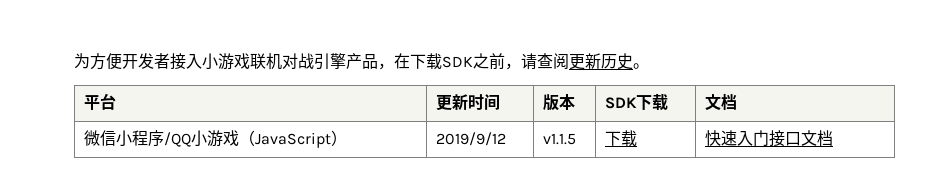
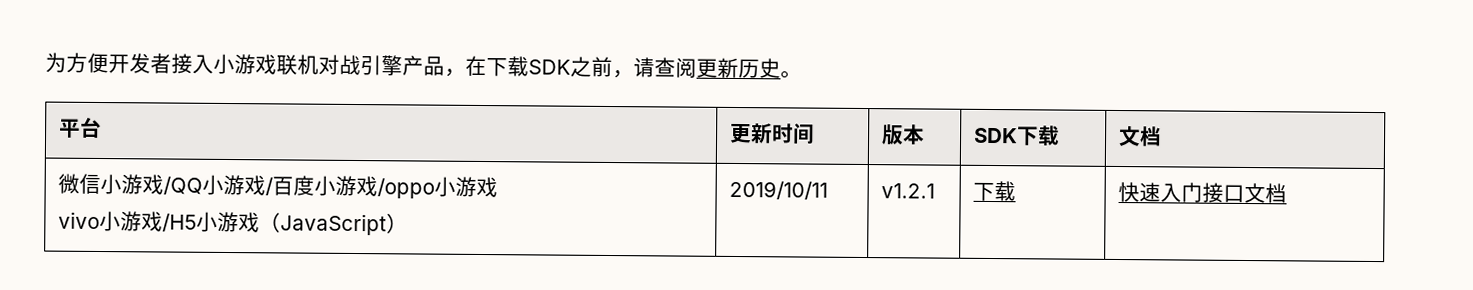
[131,130,164,147] 程序 -> [121,174,165,195] 游戏
(239, 138) none -> [265,175,499,199] [58,210,261,233] /百度小游戏/oppo小游戏 // vivo小游戏/H5小游戏
[435,132,506,146] [542,133,576,145] 2019/9/12 | v1.1.5 -> [729,180,829,200] [881,183,936,199] 2019/10/11 | v1.2.1

